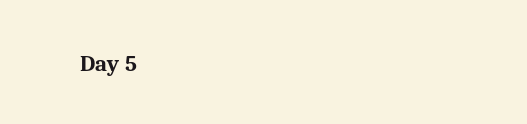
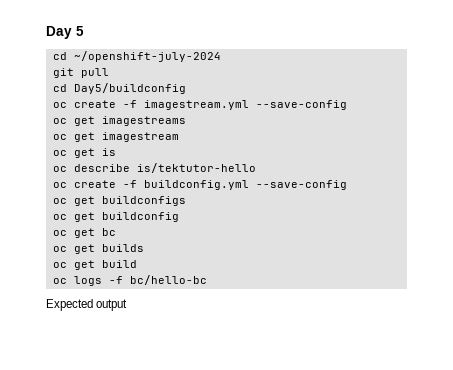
(138, 63) none -> [52,51,221,62] [52,68,109,78] [52,83,186,94] [52,100,347,110] [52,116,186,126] [52,132,179,142] [52,148,116,158] [52,163,256,173] [52,180,347,190] [52,196,186,206] [52,212,179,222] [52,228,116,238] [52,244,144,254] [52,260,137,270] [52,275,207,286] [46,299,128,311] // cd ~/openshift-july-2024 // git pull // cd Day5/buildconfig // oc create -f imagestream.yml --save-config // oc get imagestreams // oc get imagestream // oc get is // oc describe is/tektutor-hello // oc create -f buildconfig.yml --save-config // oc get buildconfigs // oc get buildconfig // oc get bc // oc get builds // oc get build // oc logs -f bc/hello-bc // Expected output

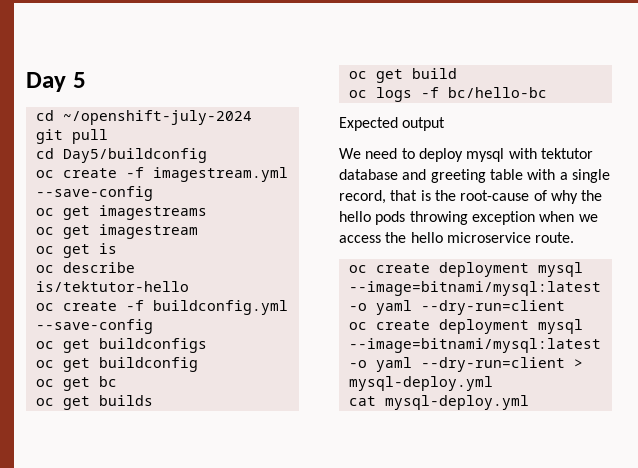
(128, 305) none -> [339,148,593,162] [339,169,610,183] [339,190,603,204] [339,211,598,225] [339,232,575,243] [348,262,583,277] [348,281,601,296] [348,300,565,315] [348,319,583,334] [348,338,601,353] [348,357,583,372] [348,376,493,391] [348,395,529,410] // We need to deploy mysql with tektutor database and greeting table with a single record, that is the root-cause of why the hello pods throwing exception when we access the hello microservice route. // oc create deployment mysql --image=bitnami/mysql:latest -o yaml --dry-run=client // oc create deployment mysql --image=bitnami/mysql:latest -o yaml --dry-run=client > mysql-deploy.yml // cat mysql-deploy.yml

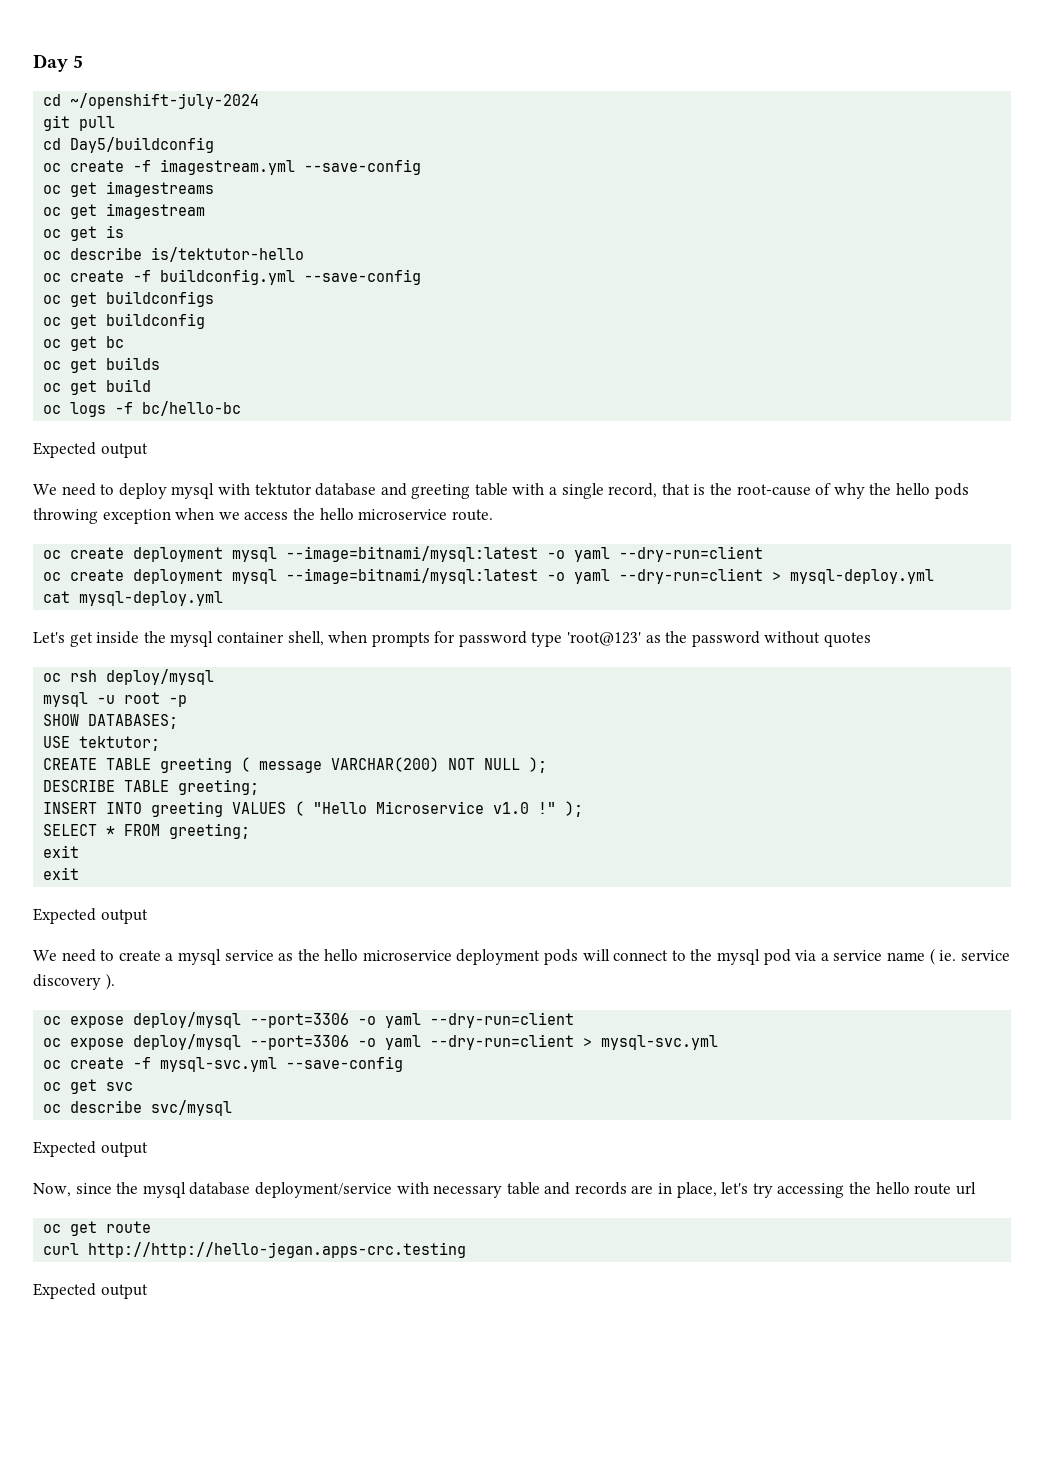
(529, 402) none -> [33,631,872,647] [43,669,215,685] [43,692,188,707] [43,714,179,729] [43,736,161,751] [43,757,548,773] [43,779,260,795] [43,801,584,817] [43,823,251,839] [43,845,80,858] [43,867,80,880] [33,908,148,924] [33,948,1010,965] [33,973,115,990] [43,1012,575,1028] [43,1034,719,1050] [43,1056,404,1072] [43,1079,134,1094] [43,1100,233,1116] [33,1141,148,1157] [33,1182,976,1198] [43,1221,152,1236] [43,1242,467,1258] [33,1283,148,1299] // Let's get inside the mysql container shell, when prompts for password type 'root@123' as the password without quotes // oc rsh deploy/mysql // mysql -u root -p // SHOW DATABASES; // USE tektutor; // CREATE TABLE greeting ( message VARCHAR(200) NOT NULL ); // DESCRIBE TABLE greeting; // INSERT INTO greeting VALUES ( "Hello Microservice v1.0 !" ); // SELECT * FROM greeting; // exit // exit // Expected output // We need to create a mysql service as the hello microservice deployment pods will connect to the mysql pod via a service name ( ie. service discovery ). // oc expose deploy/mysql --port=3306 -o yaml --dry-run=client // oc expose deploy/mysql --port=3306 -o yaml --dry-run=client > mysql-svc.yml // oc create -f mysql-svc.yml --save-config // oc get svc // oc describe svc/mysql // Expected output // Now, since the mysql database deployment/service with necessary table and records are in place, let's try accessing the hello route url // oc get route // curl http://http://hello-jegan.apps-crc.testing // Expected output

